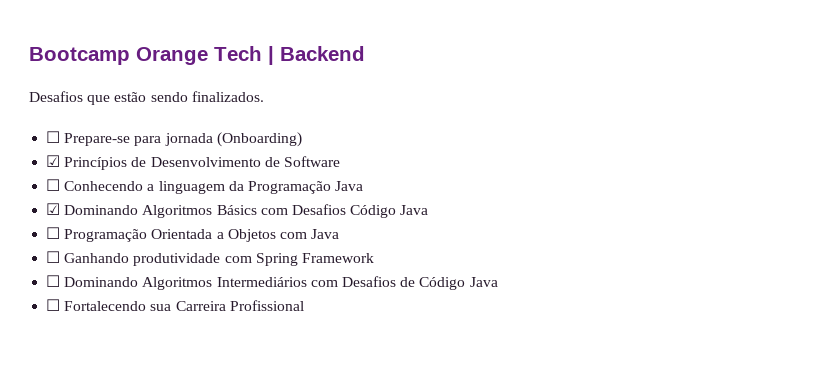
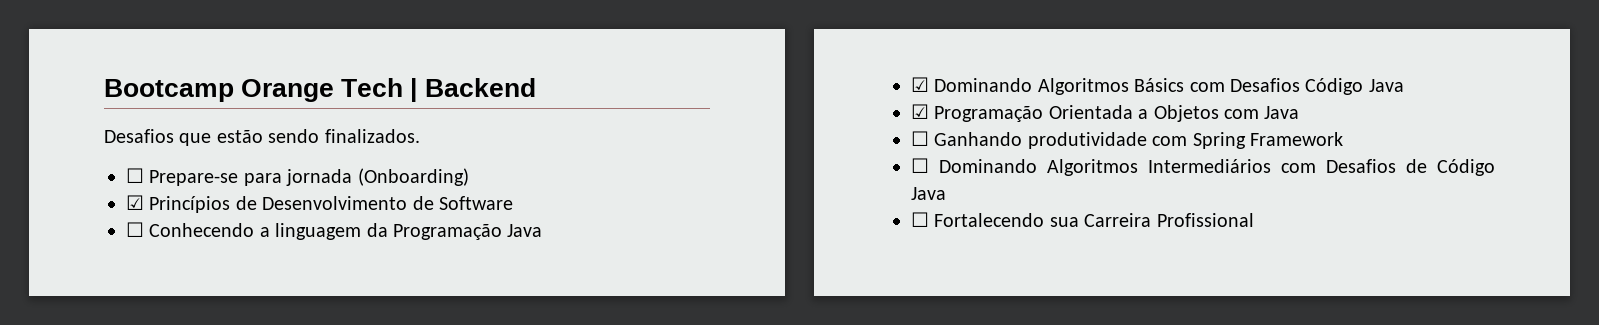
[46,227,61,239] ☐ -> [911,104,929,119] ☑

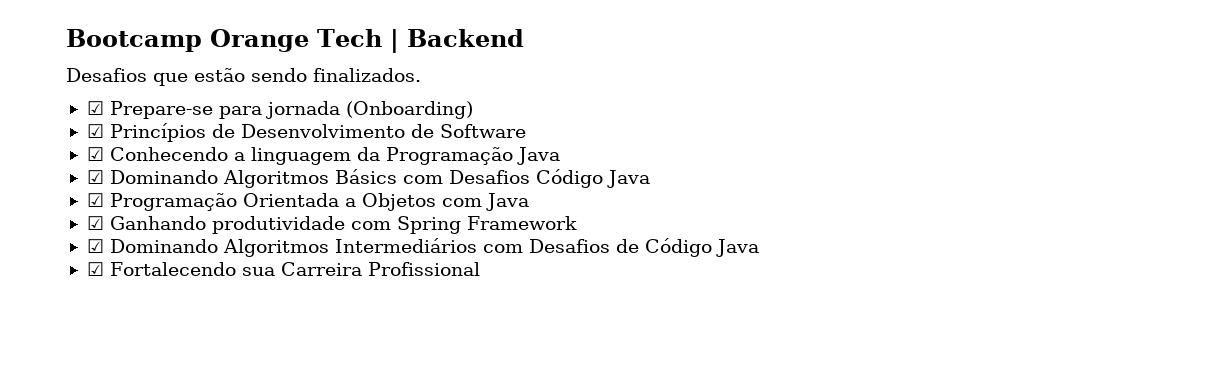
[126,168,144,183] ☐ -> [86,101,104,115] ☑
[126,222,144,237] ☐ -> [86,147,104,161] ☑
[911,131,929,146] ☐ -> [86,216,104,230] ☑
[911,158,929,173] ☐ -> [86,239,104,253] ☑
[911,212,929,227] ☐ -> [86,262,104,276] ☑

